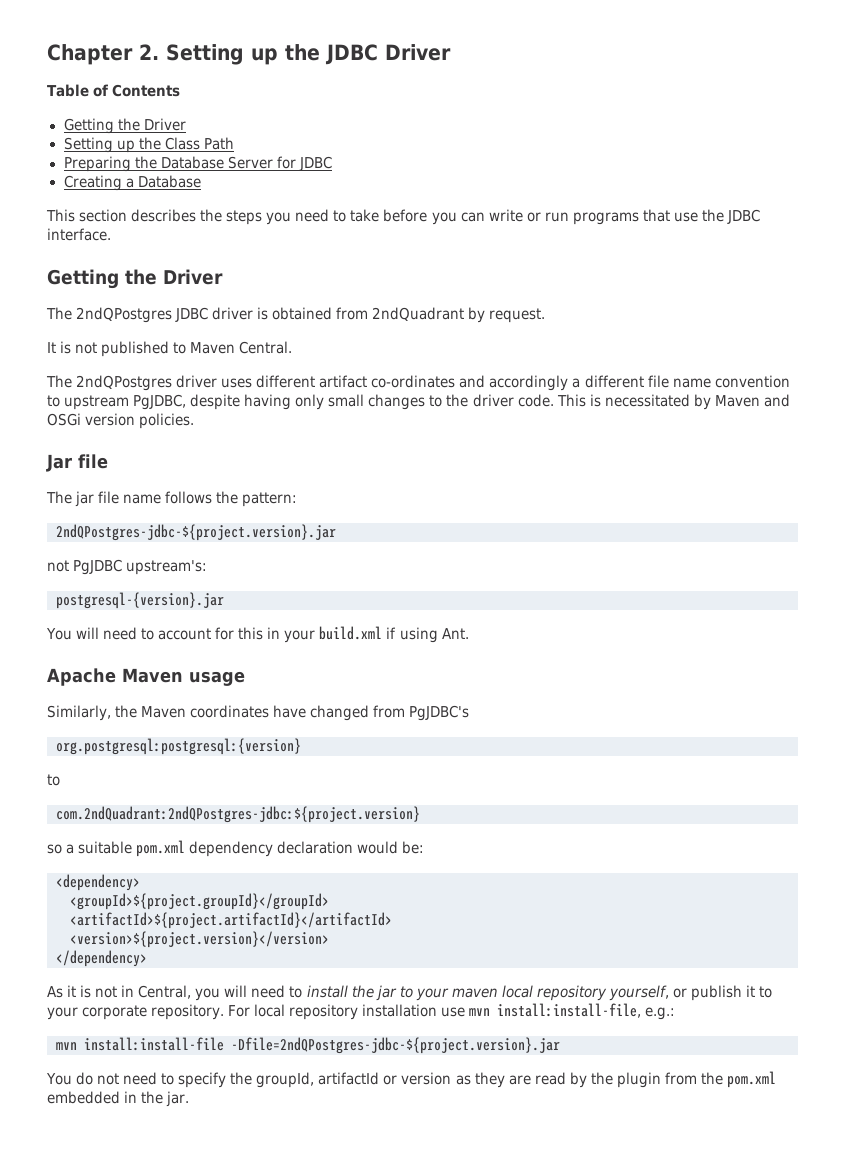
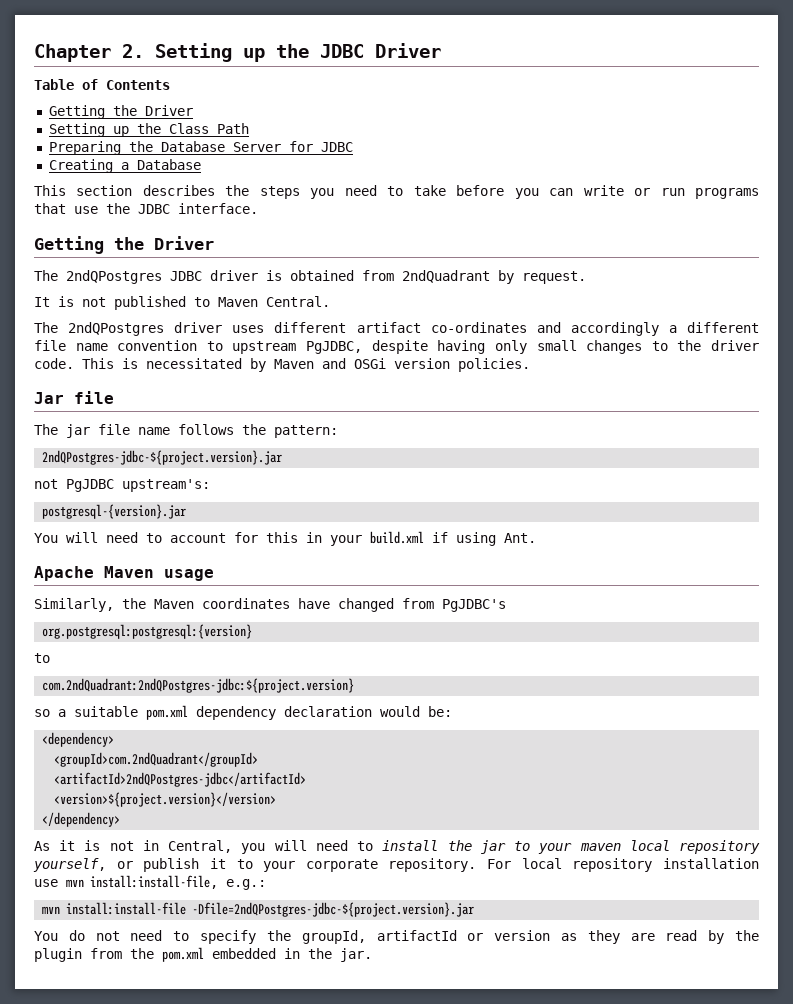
[70,893,329,910] [70,912,392,929] <groupId>${project.groupId}</groupId> // <artifactId>${project.artifactId}</artifactId> -> [54,752,259,767] [54,772,307,787] <groupId>com.2ndQuadrant</groupId> // <artifactId>2ndQPostgres-jdbc</artifactId>

